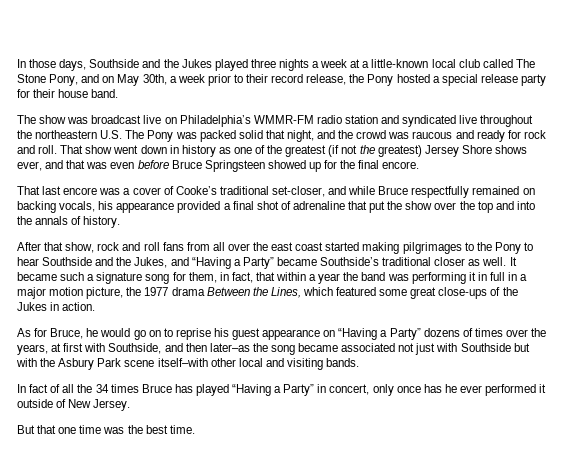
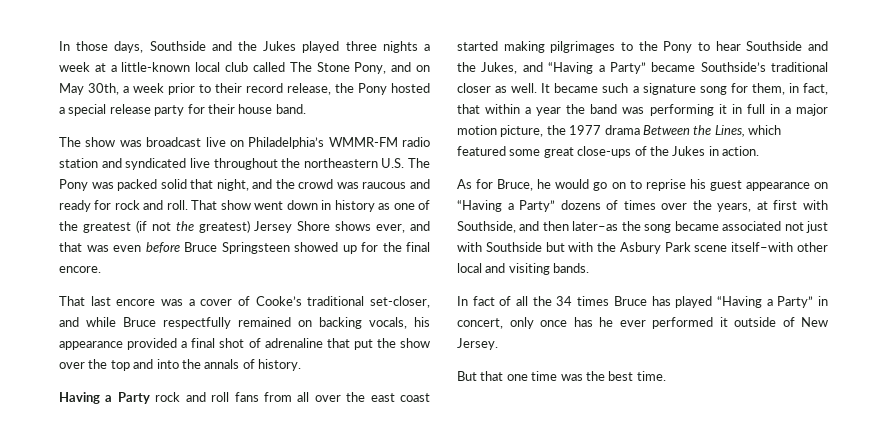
[17,242,95,253] After that show, -> [59,392,150,404] Having a Party

